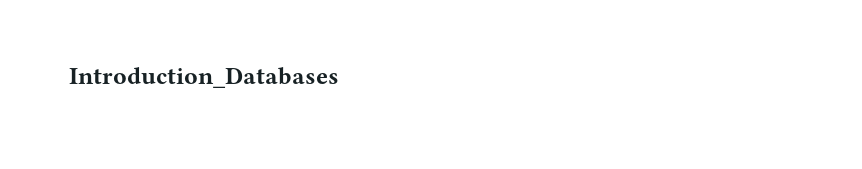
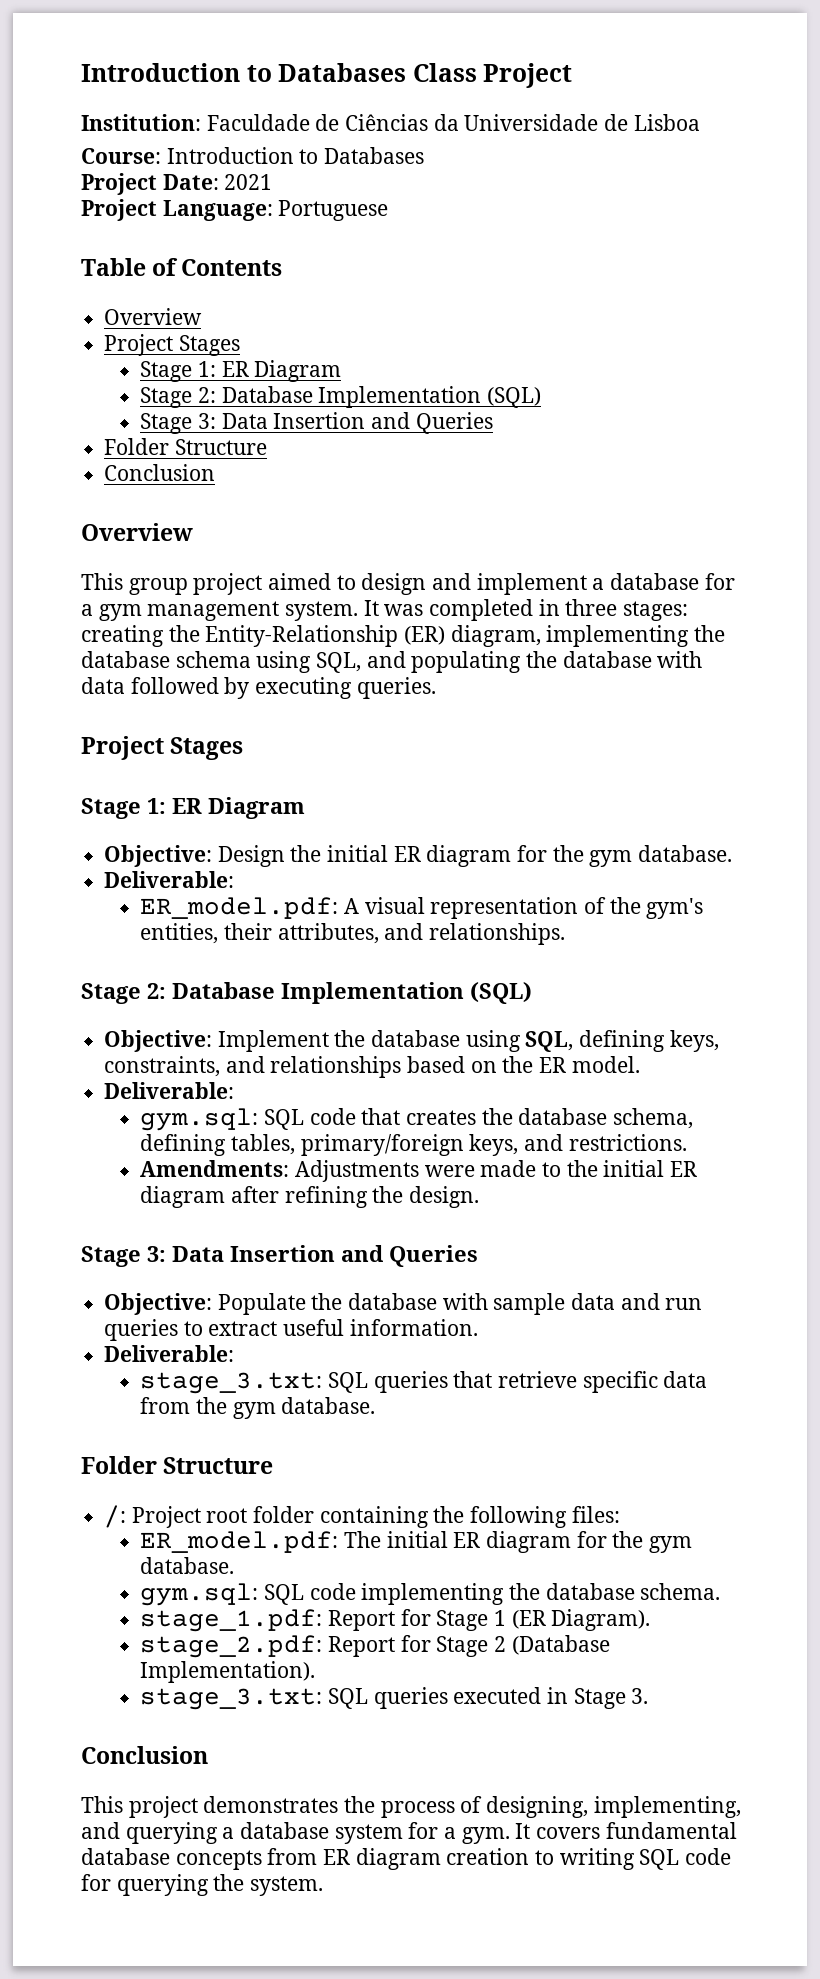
[69,67,339,88] Introduction_Databases -> [81,63,573,88] [81,114,700,131] [81,147,425,164] [81,173,273,195] [81,199,389,221] [81,258,283,276] [104,308,203,325] [104,334,240,356] [140,360,342,382] [140,386,542,408] [140,412,493,434] [104,438,267,455] [104,464,216,481] [81,523,193,541] [81,573,735,595] [81,599,689,621] [81,625,726,647] [81,651,703,673] [81,677,436,699] [81,736,244,760] [81,797,305,819] [104,845,733,867] [104,871,235,888] [140,897,704,919] [140,923,566,945] [81,982,532,1004] [104,1030,719,1052] [104,1056,640,1078] [104,1082,235,1099] [140,1108,694,1131] [140,1134,687,1156] [140,1160,698,1182] [140,1186,480,1208] [81,1245,478,1267] [104,1293,703,1315] [104,1319,478,1341] [104,1345,235,1362] [140,1371,708,1394] [140,1397,376,1419] [81,1456,274,1474] [104,1505,620,1528] [140,1531,693,1553] [140,1557,235,1574] [140,1583,721,1606] [140,1609,651,1632] [140,1635,610,1658] [140,1661,316,1683] [140,1687,649,1710] [81,1746,208,1764] [81,1796,741,1818] [81,1822,737,1844] [81,1848,732,1870] [81,1874,324,1896] Introduction to Databases Class Project // Institution: Faculdade de Ciências da Universidade de Lisboa // Course: Introduction to Databases // Project Date: 2021 // Project Language: Portuguese // Table of Contents // Overview // Project Stages // Stage 1: ER Diagram // Stage 2: Database Implementation (SQL) // Stage 3: Data Insertion and Queries // Folder Structure // Conclusion // Overview // This group project aimed to design and implement a database for a gym management system. It was completed in three stages: creating the Entity-Relationship (ER) diagram, implementing the database schema using SQL, and populating the database with data followed by executing queries. // Project Stages // Stage 1: ER Diagram // Objective: Design the initial ER diagram for the gym database. // Deliverable: // ER_model.pdf: A visual representation of the gym's entities, their attributes, and relationships. // Stage 2: Database Implementation (SQL) // Objective: Implement the database using SQL, defining keys, constraints, and relationships based on the ER model. // Deliverable: // gym.sql: SQL code that creates the database schema, defining tables, primary/foreign keys, and restrictions. // Amendments: Adjustments were made to the initial ER diagram after refining the design. // Stage 3: Data Insertion and Queries // Objective: Populate the database with sample data and run queries to extract useful information. // Deliverable: // stage_3.txt: SQL queries that retrieve specific data from the gym database. // Folder Structure // /: Project root folder containing the following files: // ER_model.pdf: The initial ER diagram for the gym database. // gym.sql: SQL code implementing the database schema. // stage_1.pdf: Report for Stage 1 (ER Diagram). // stage_2.pdf: Report for Stage 2 (Database Implementation). // stage_3.txt: SQL queries executed in Stage 3. // Conclusion // This project demonstrates the process of designing, implementing, and querying a database system for a gym. It covers fundamental database concepts from ER diagram creation to writing SQL code for querying the system.

